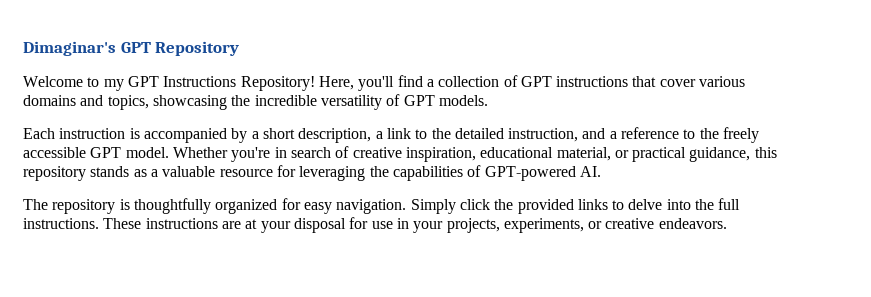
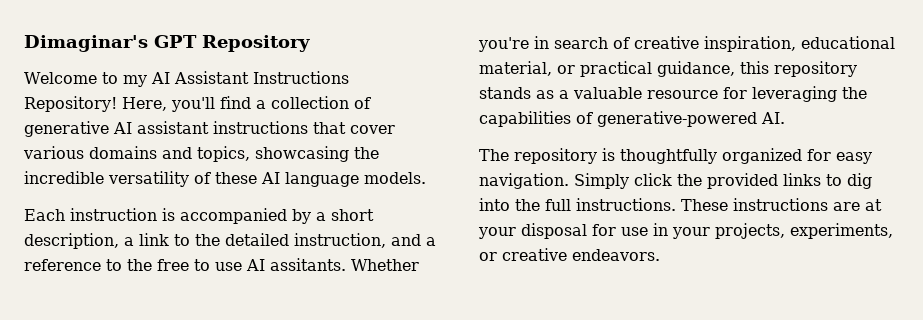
[127,76,159,87] GPT -> [150,71,249,84] AI Assistant
[520,76,552,87] GPT -> [24,121,209,137] generative AI assistant
[403,95,435,106] GPT -> [215,172,359,187] these AI language
[723,127,760,143] [23,147,169,158] freely accessible GPT model. -> [157,258,346,271] free to use AI assitants.
[484,166,576,181] GPT-powered -> [597,111,757,127] generative-powered
[628,199,663,210] delve -> [847,173,872,189] dig

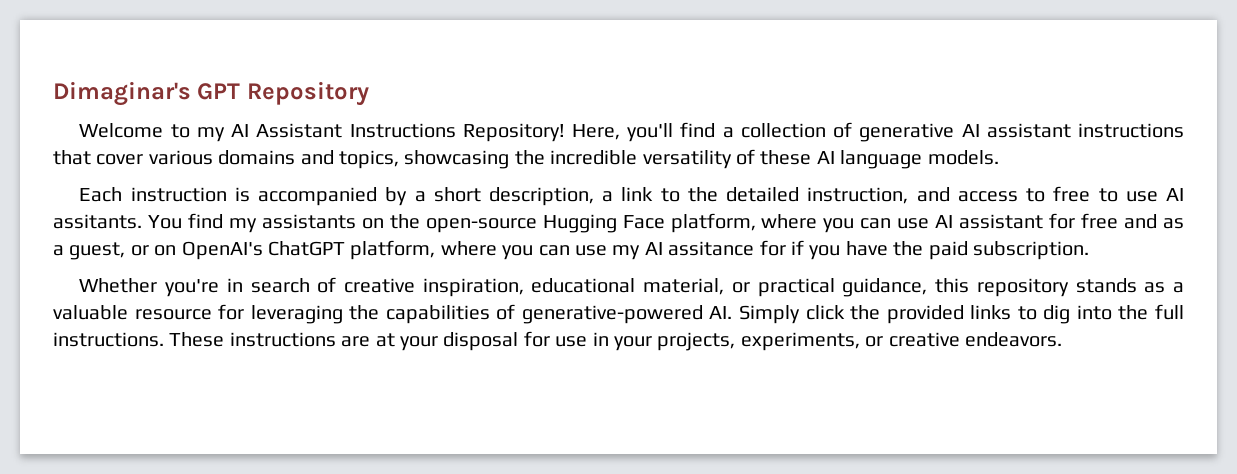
[426,237,436,246] [24,259,152,271] a reference to the -> [957,188,1046,202] access to
(346, 264) none -> [147,213,1185,233] [53,240,1089,260] You find my assistants on the open-source Hugging Face platform, where you can use AI assistant for free and as a guest, or on OpenAI's ChatGPT platform, where you can use my AI assitance for if you have the paid subscription. //
[479,148,872,164] [479,173,569,189] // The repository is thoughtfully organized for easy navigation. -> (733, 312) none

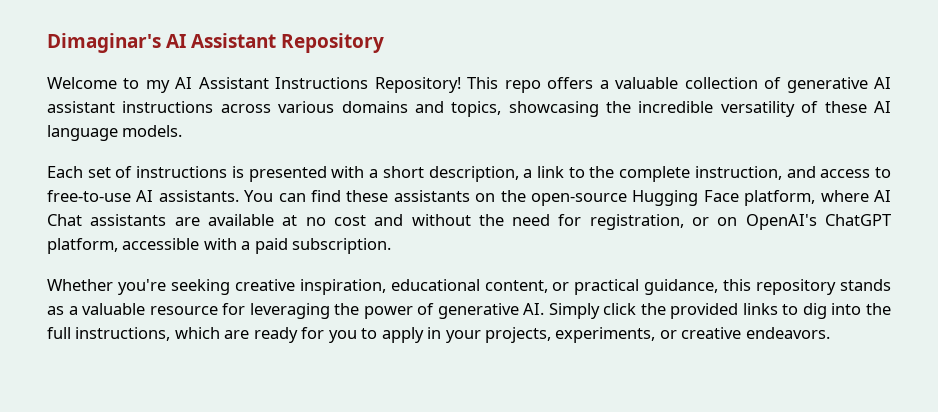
[197,83,241,100] GPT -> [166,33,277,48] AI Assistant
[571,122,734,142] Here, you'll find a -> [467,77,679,93] This repo offers a valuable
[53,150,144,165] that cover -> [220,104,271,113] across
[130,187,408,206] instruction is accompanied by -> [87,166,365,182] set of instructions is presented with
[726,187,800,202] detailed -> [619,166,691,182] complete
[1053,186,1184,202] [53,213,257,233] free to use AI assitants. You find my -> [47,190,389,202] free-to-use AI assistants. You can find these
[823,213,1185,233] [53,242,126,260] you can use AI assistant for free and as a guest, -> [873,190,891,202] [47,214,684,230] AI Chat assistants are available at no cost and without the need for registration,
[440,240,924,260] where you can use my AI assitance for if you have the -> [122,238,251,250] accessible with a
[226,277,337,293] in search of -> [170,279,230,295] seeking
[643,278,725,295] material, -> [484,280,548,293] content,
[385,304,703,324] capabilities of generative-powered -> [363,303,519,319] power of generative
[53,331,588,351] instructions. These instructions are at your disposal for use -> [75,327,424,343] instructions, which are ready for you to apply

